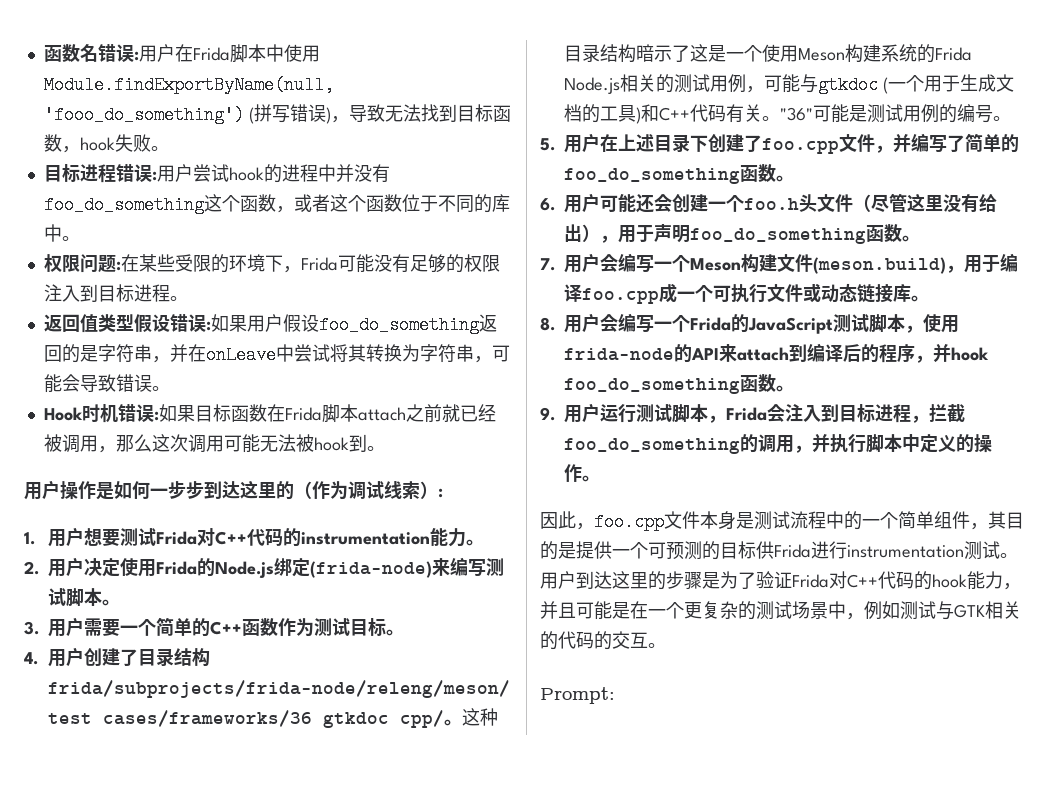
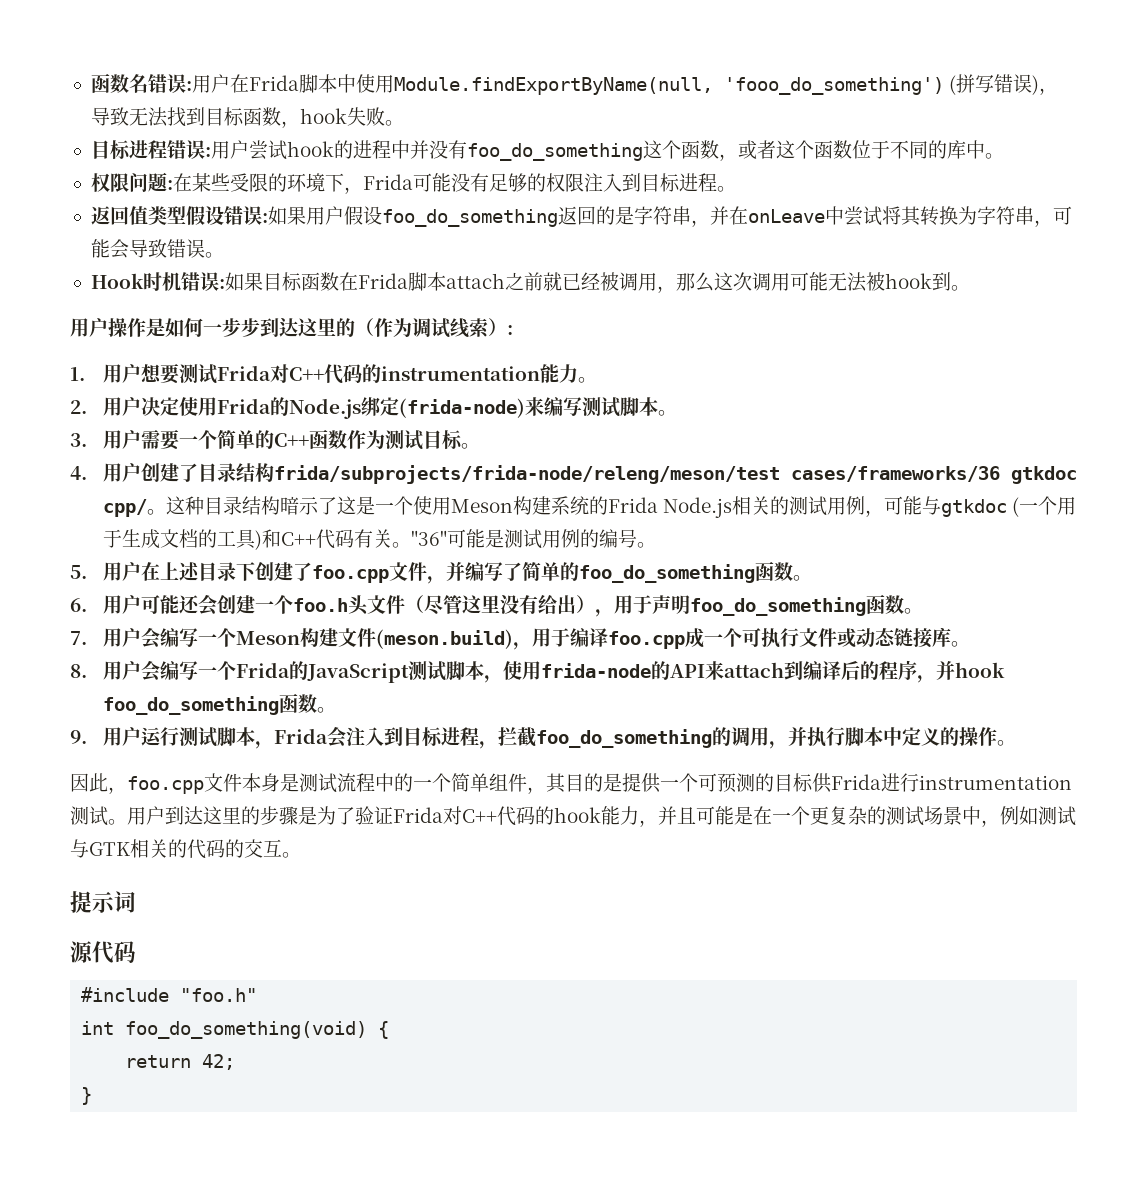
[540,687,615,704] Prompt: -> [70,891,136,913] [70,941,136,964] [81,987,258,1002] [81,1021,390,1039] [125,1054,236,1070] [81,1087,93,1105] 提示词 // 源代码 // #include "foo.h" // int foo_do_something(void) { // return 42; // }

